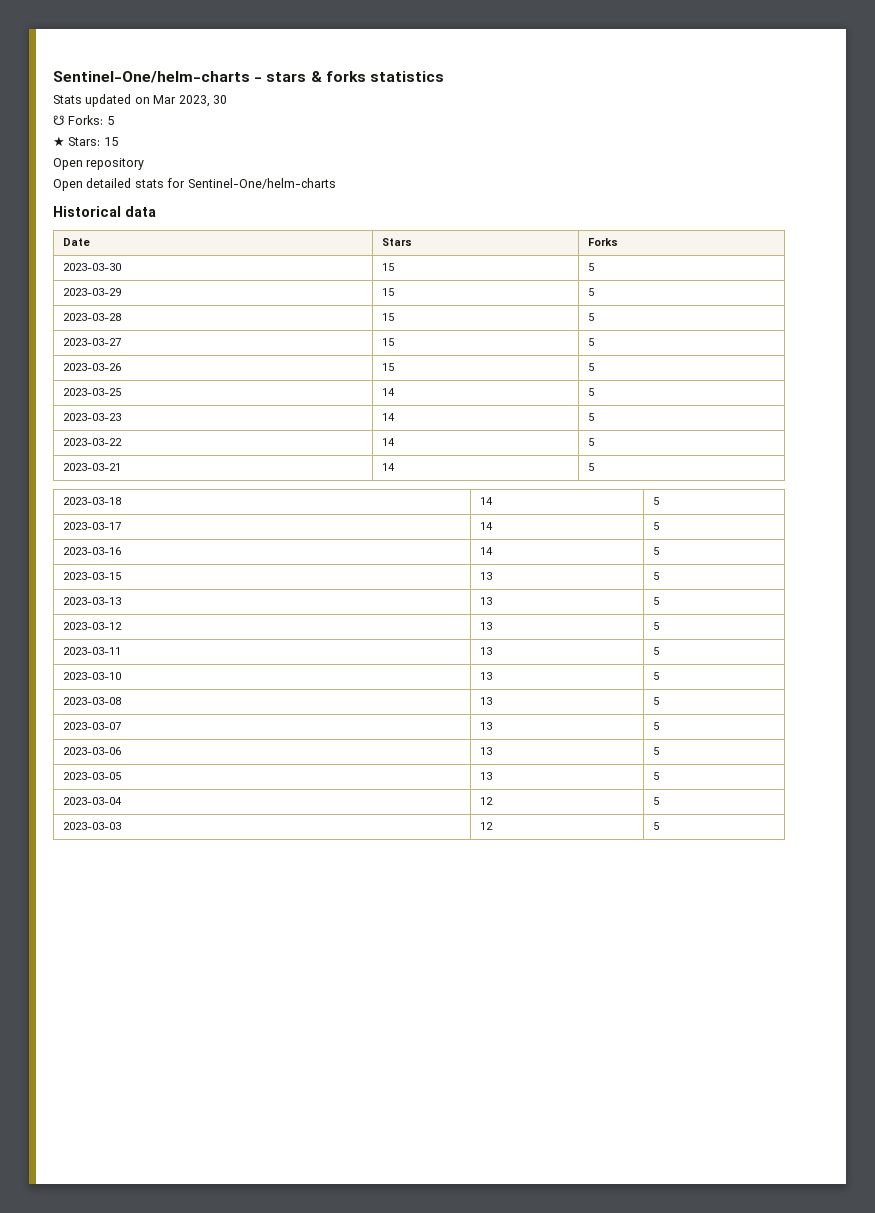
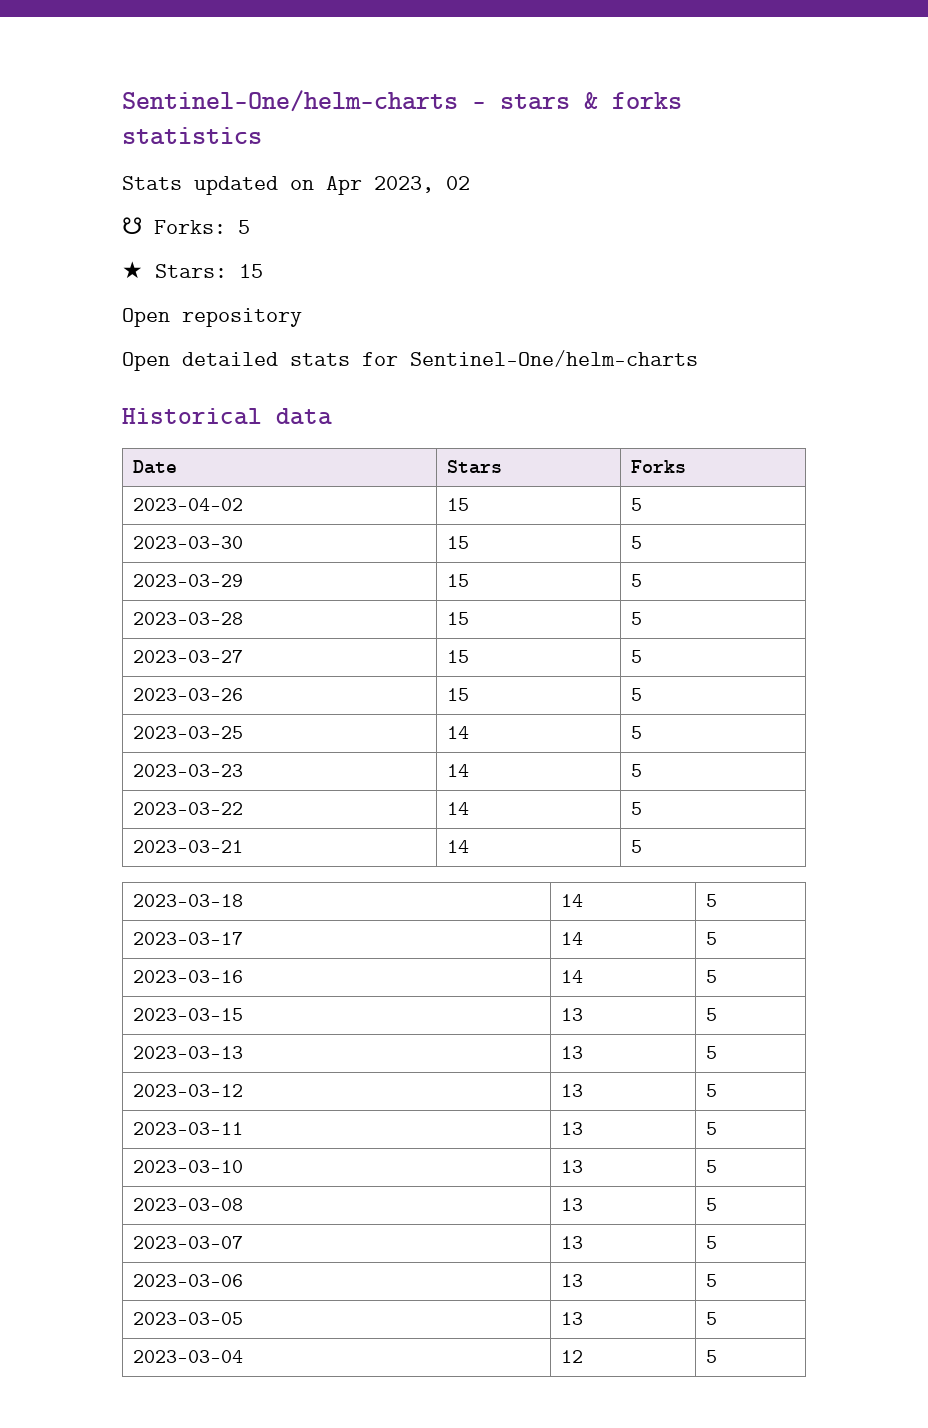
[153,95,227,107] Mar 2023, 30 -> [326,176,470,195] Apr 2023, 02
(618, 242) none -> [133,498,244,511] [447,498,470,511] [631,498,643,511] // 2023-04-02 | 15 | 5
[62,822,121,830] [479,822,493,830] [652,822,659,830] // 2023-03-03 | 12 | 5 -> (718, 1356) none

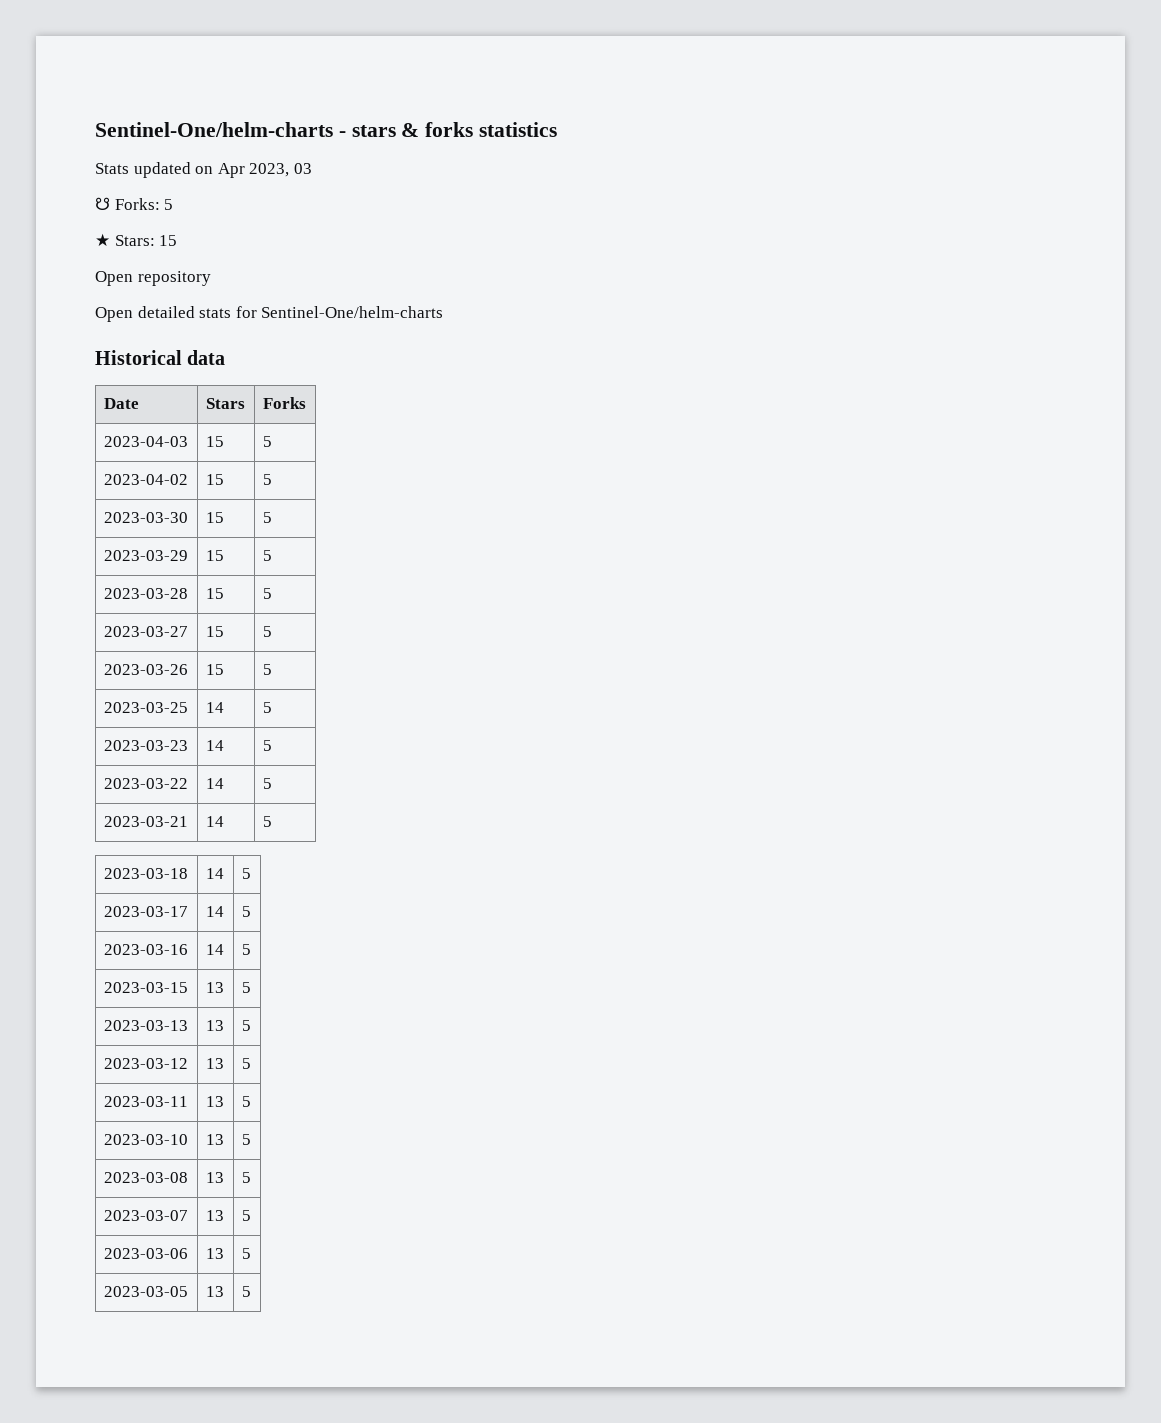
[446,176,470,190] 02 -> [293,163,312,174] 03
(687, 466) none -> [103,436,188,447] [205,436,224,447] [262,436,272,447] // 2023-04-03 | 15 | 5
[133,1350,244,1363] [561,1350,584,1363] [706,1350,718,1363] // 2023-03-04 | 12 | 5 -> (251, 1291) none

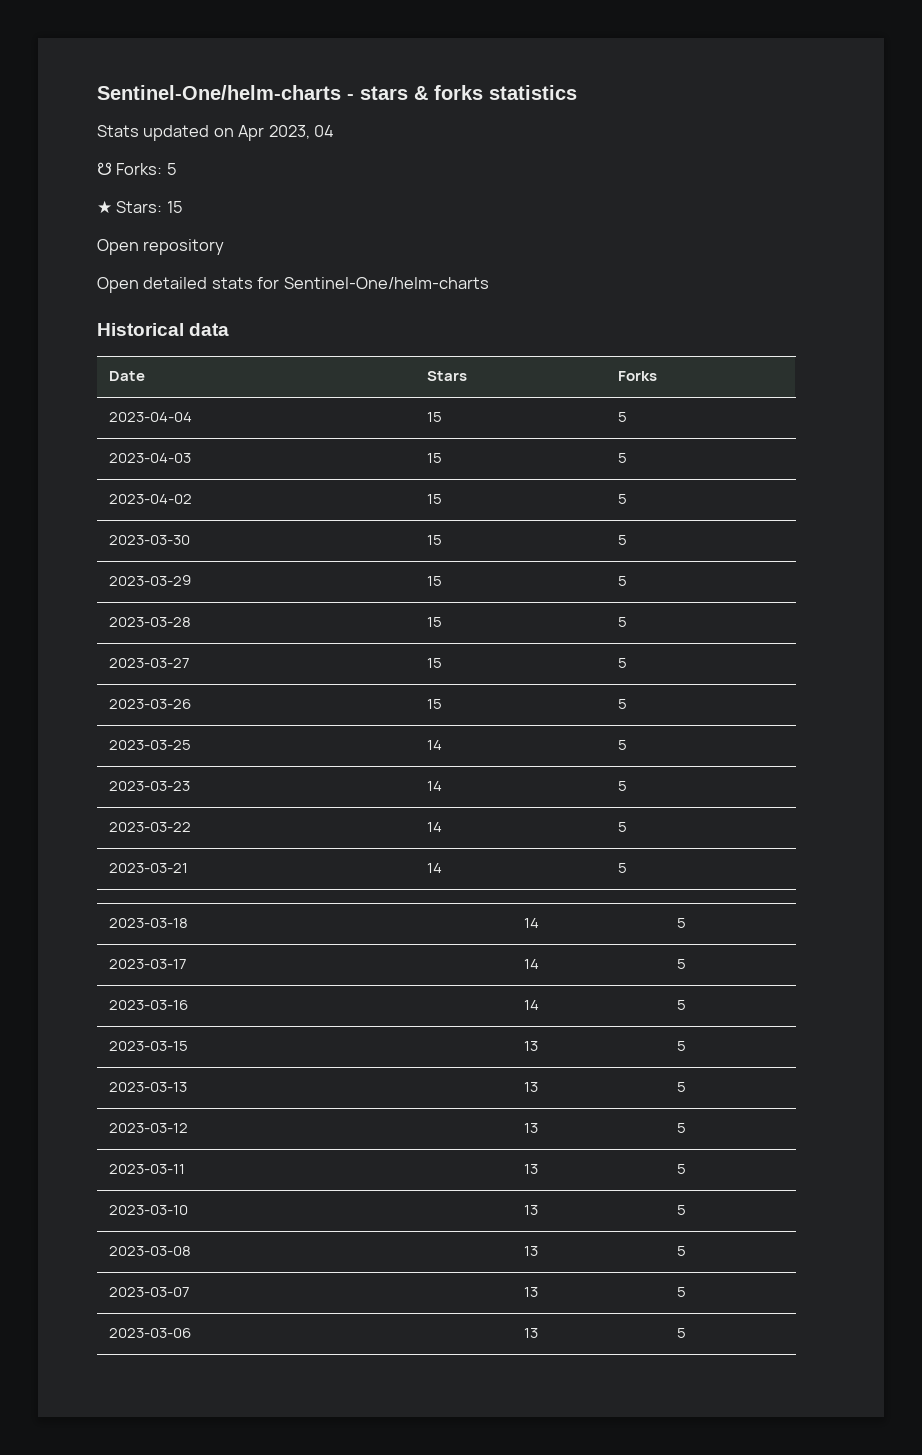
[293,163,312,174] 03 -> [314,125,335,137] 04
(306, 403) none -> [108,412,192,422] [426,412,442,422] [617,412,627,422] // 2023-04-04 | 15 | 5
[103,1286,188,1297] [205,1286,224,1297] [241,1286,251,1297] // 2023-03-05 | 13 | 5 -> (686, 1333) none

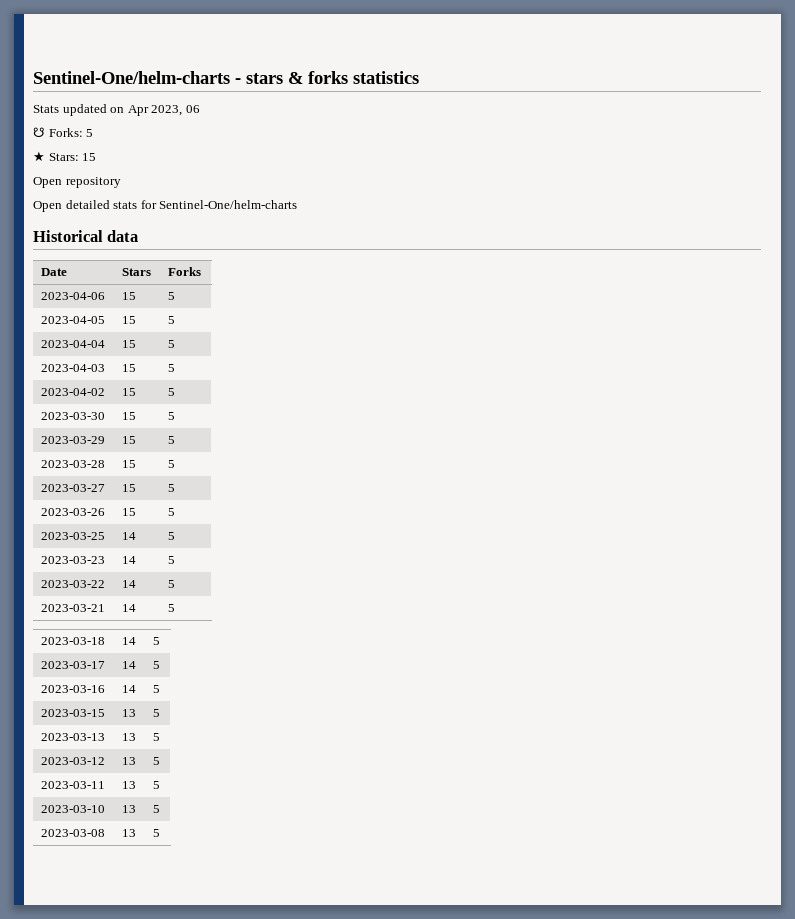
[314,125,335,137] 04 -> [185,105,200,113] 06
(657, 376) none -> [41,292,106,300] [122,292,137,300] [168,292,176,300] [41,316,106,324] [122,316,137,324] [168,316,176,324] // 2023-04-06 | 15 | 5 // 2023-04-05 | 15 | 5
[108,1287,190,1297] [523,1287,538,1297] [676,1287,686,1297] [108,1328,191,1338] [523,1328,538,1338] [676,1328,686,1338] // 2023-03-07 | 13 | 5 // 2023-03-06 | 13 | 5 -> (161, 833) none

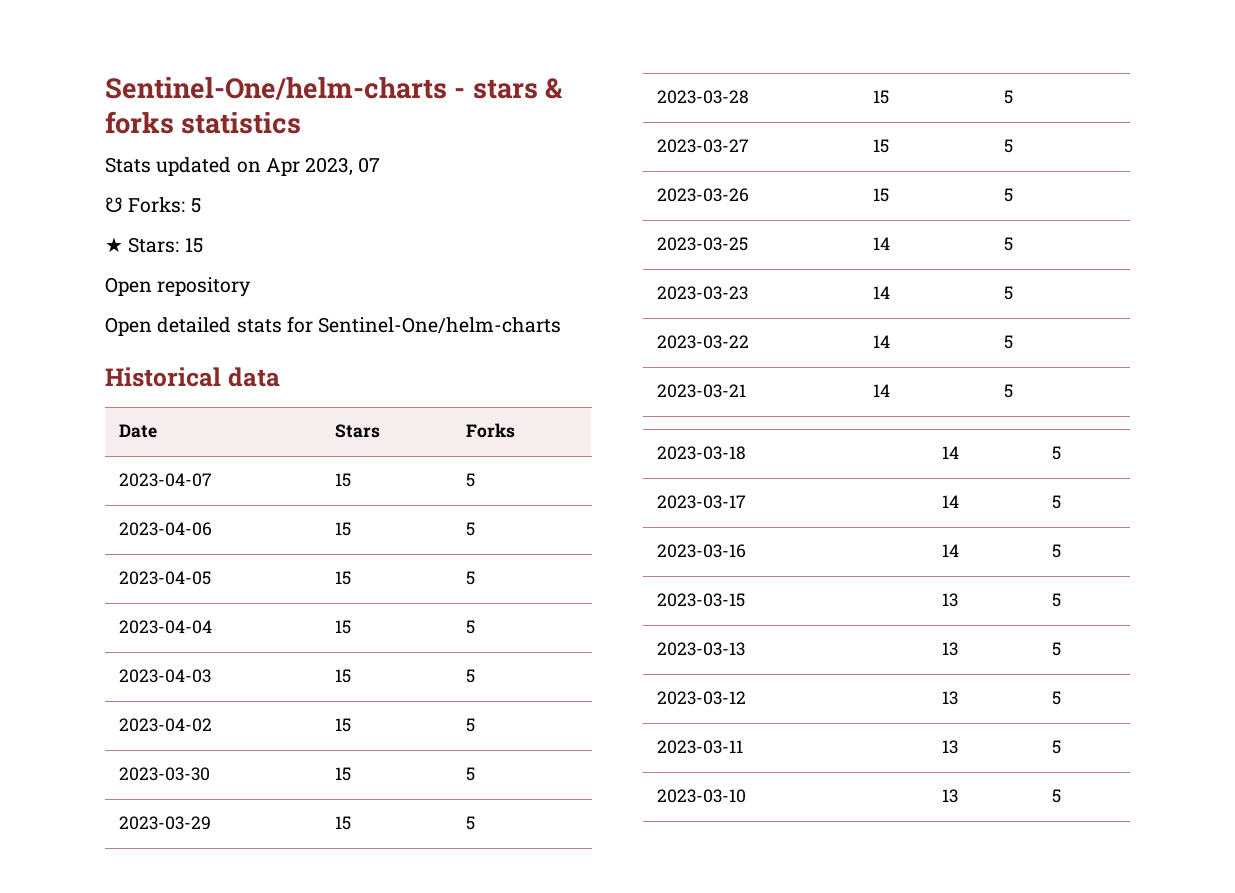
[185,105,200,113] 06 -> [358,157,381,173] 07
(202, 271) none -> [118,473,212,487] [334,473,351,487] [465,473,475,487] // 2023-04-07 | 15 | 5
[41,829,106,837] [122,829,137,837] [153,829,161,837] // 2023-03-08 | 13 | 5 -> (1061, 796) none

